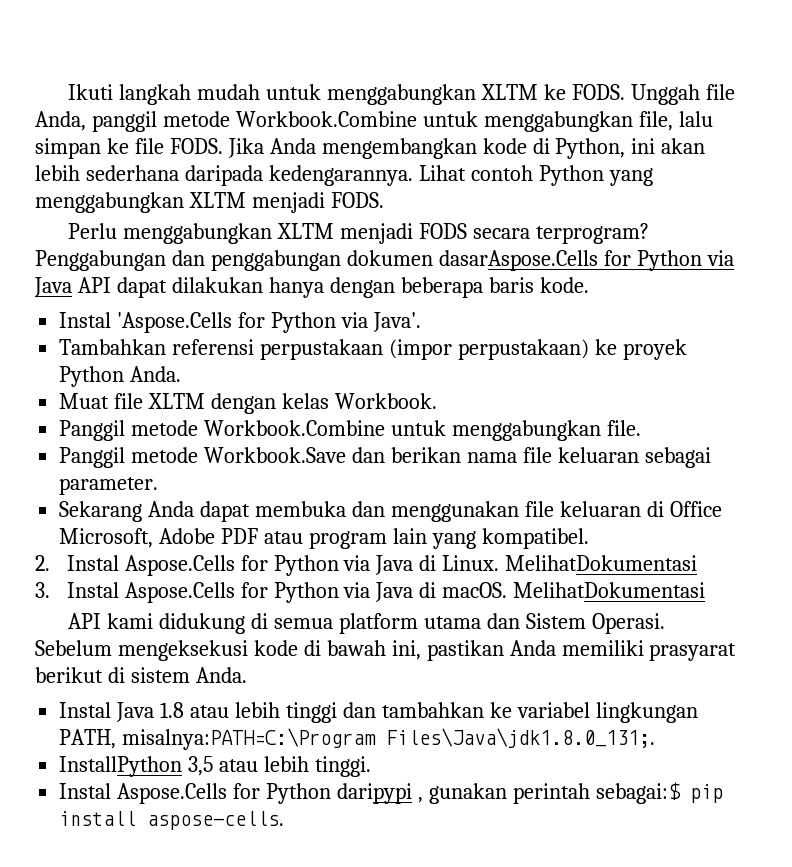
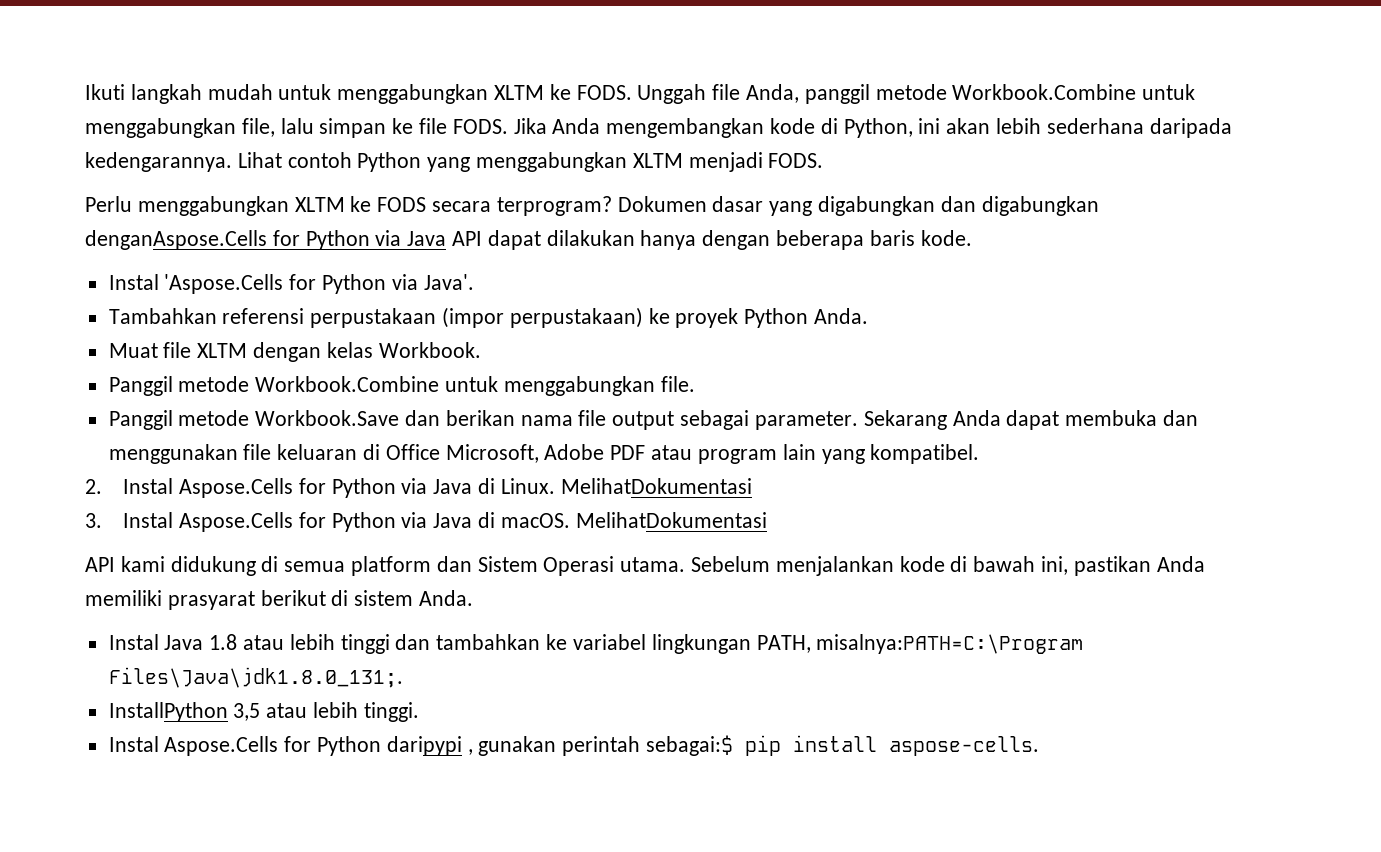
[340,223,414,244] menjadi -> [350,196,372,212] ke
[35,250,598,271] Penggabungan dan penggabungan dokumen dasarAspose.Cells -> [617,196,1099,216] [85,230,267,250] Dokumen dasar yang digabungkan dan digabungkan denganAspose.Cells
[557,447,639,463] keluaran -> [612,411,675,430] output
(159, 486) // -> (858, 420) none
[423,616,481,629] utama -> (432, 566) none
[591,613,665,634] [35,640,248,661] Operasi. Sebelum mengeksekusi -> [543,556,894,576] Operasi utama. Sebelum menjalankan

